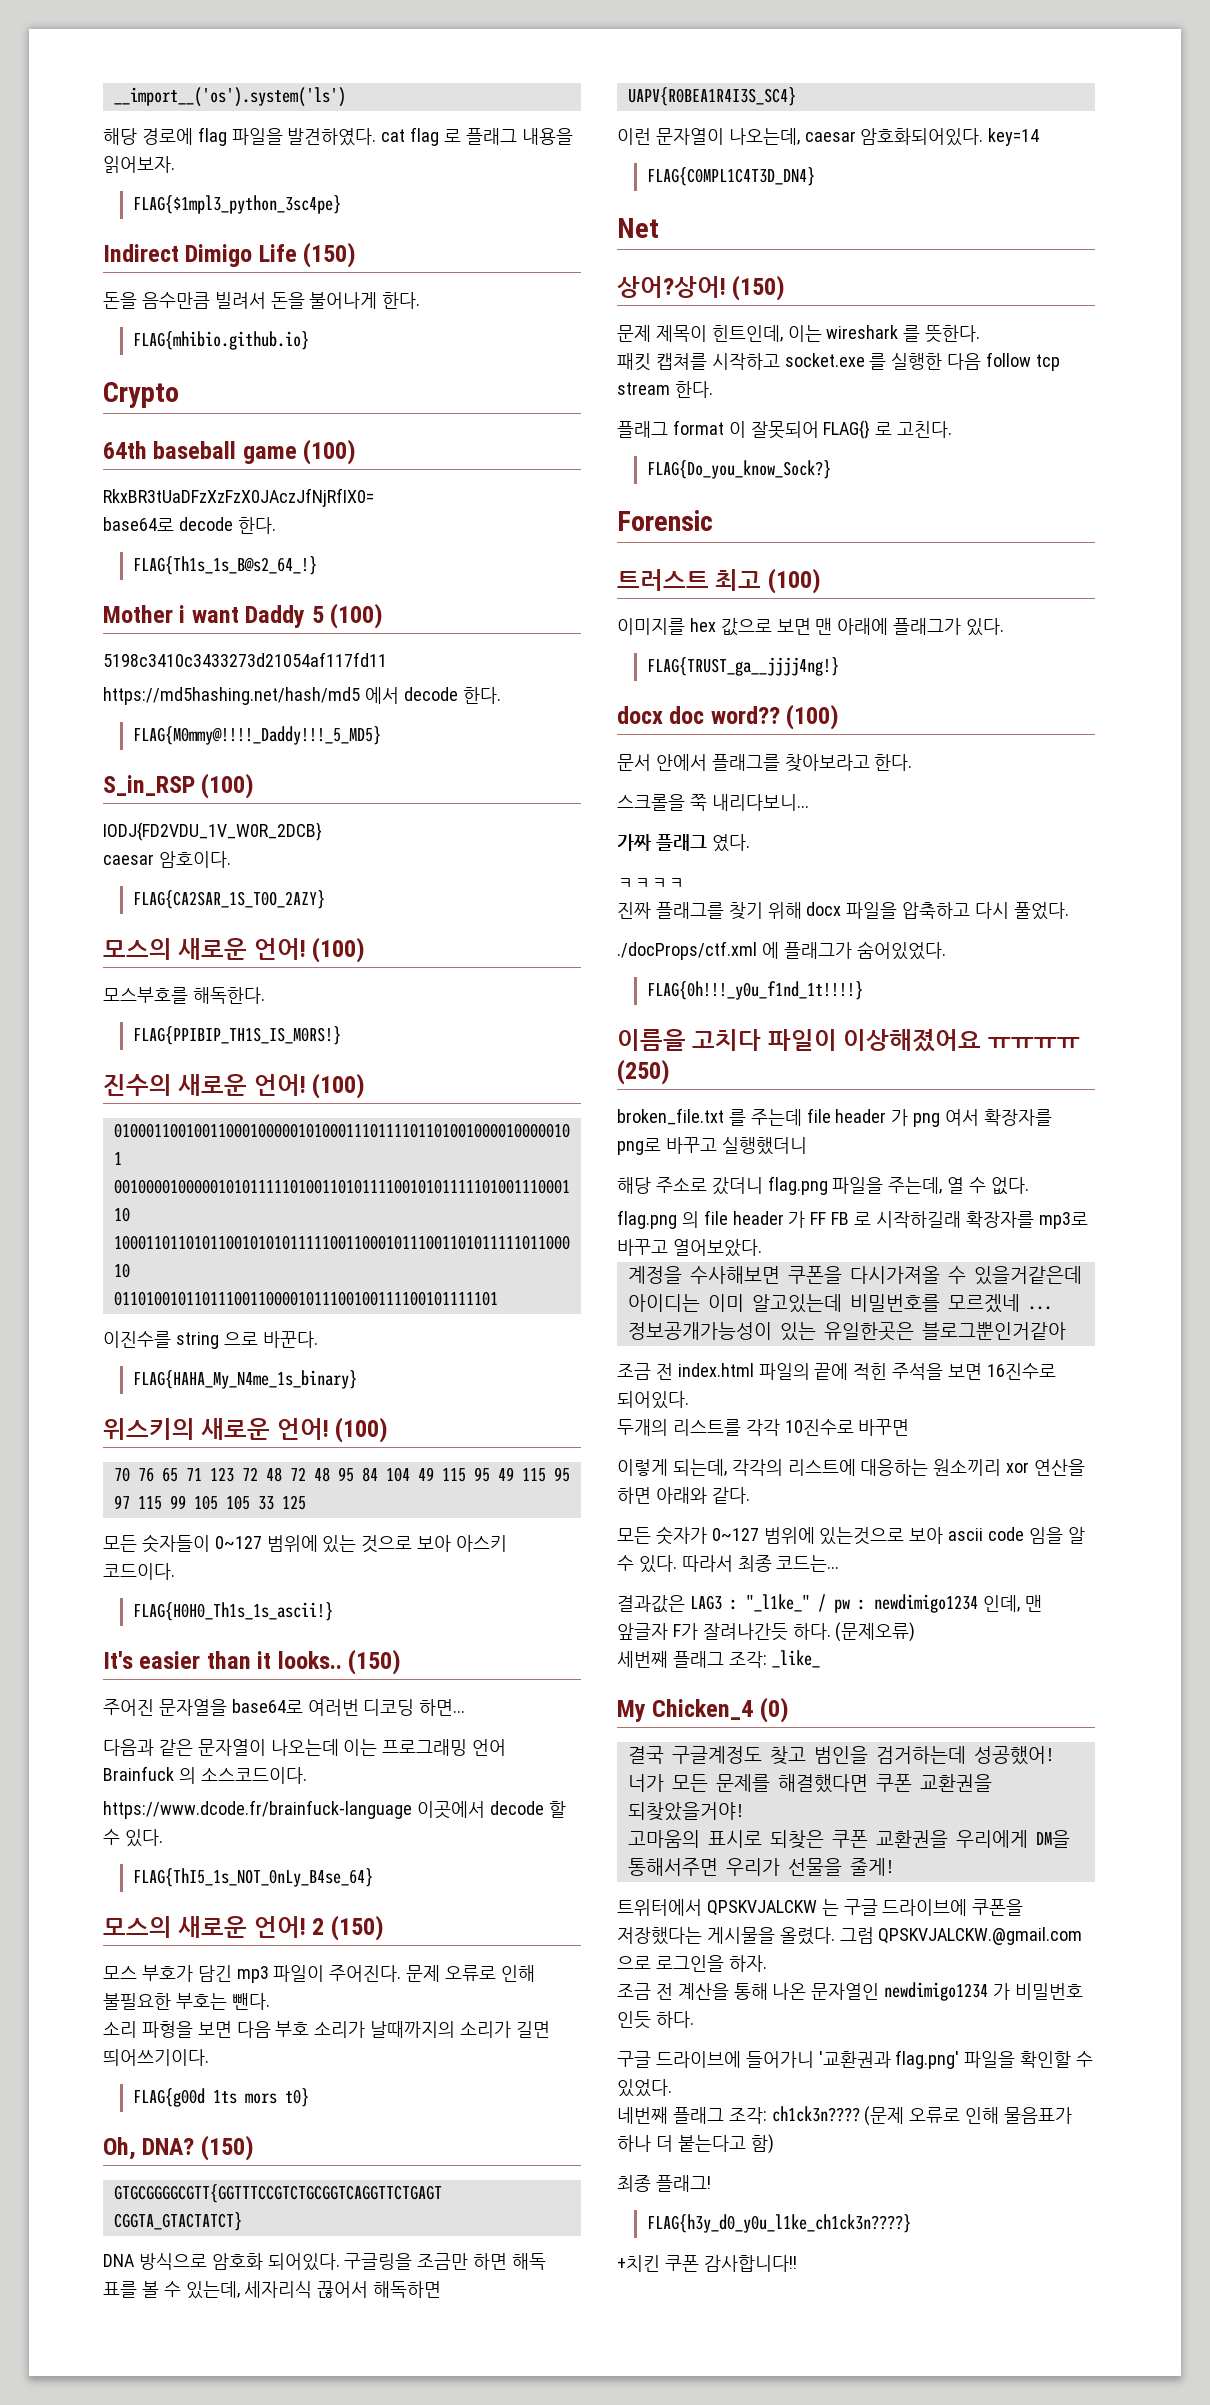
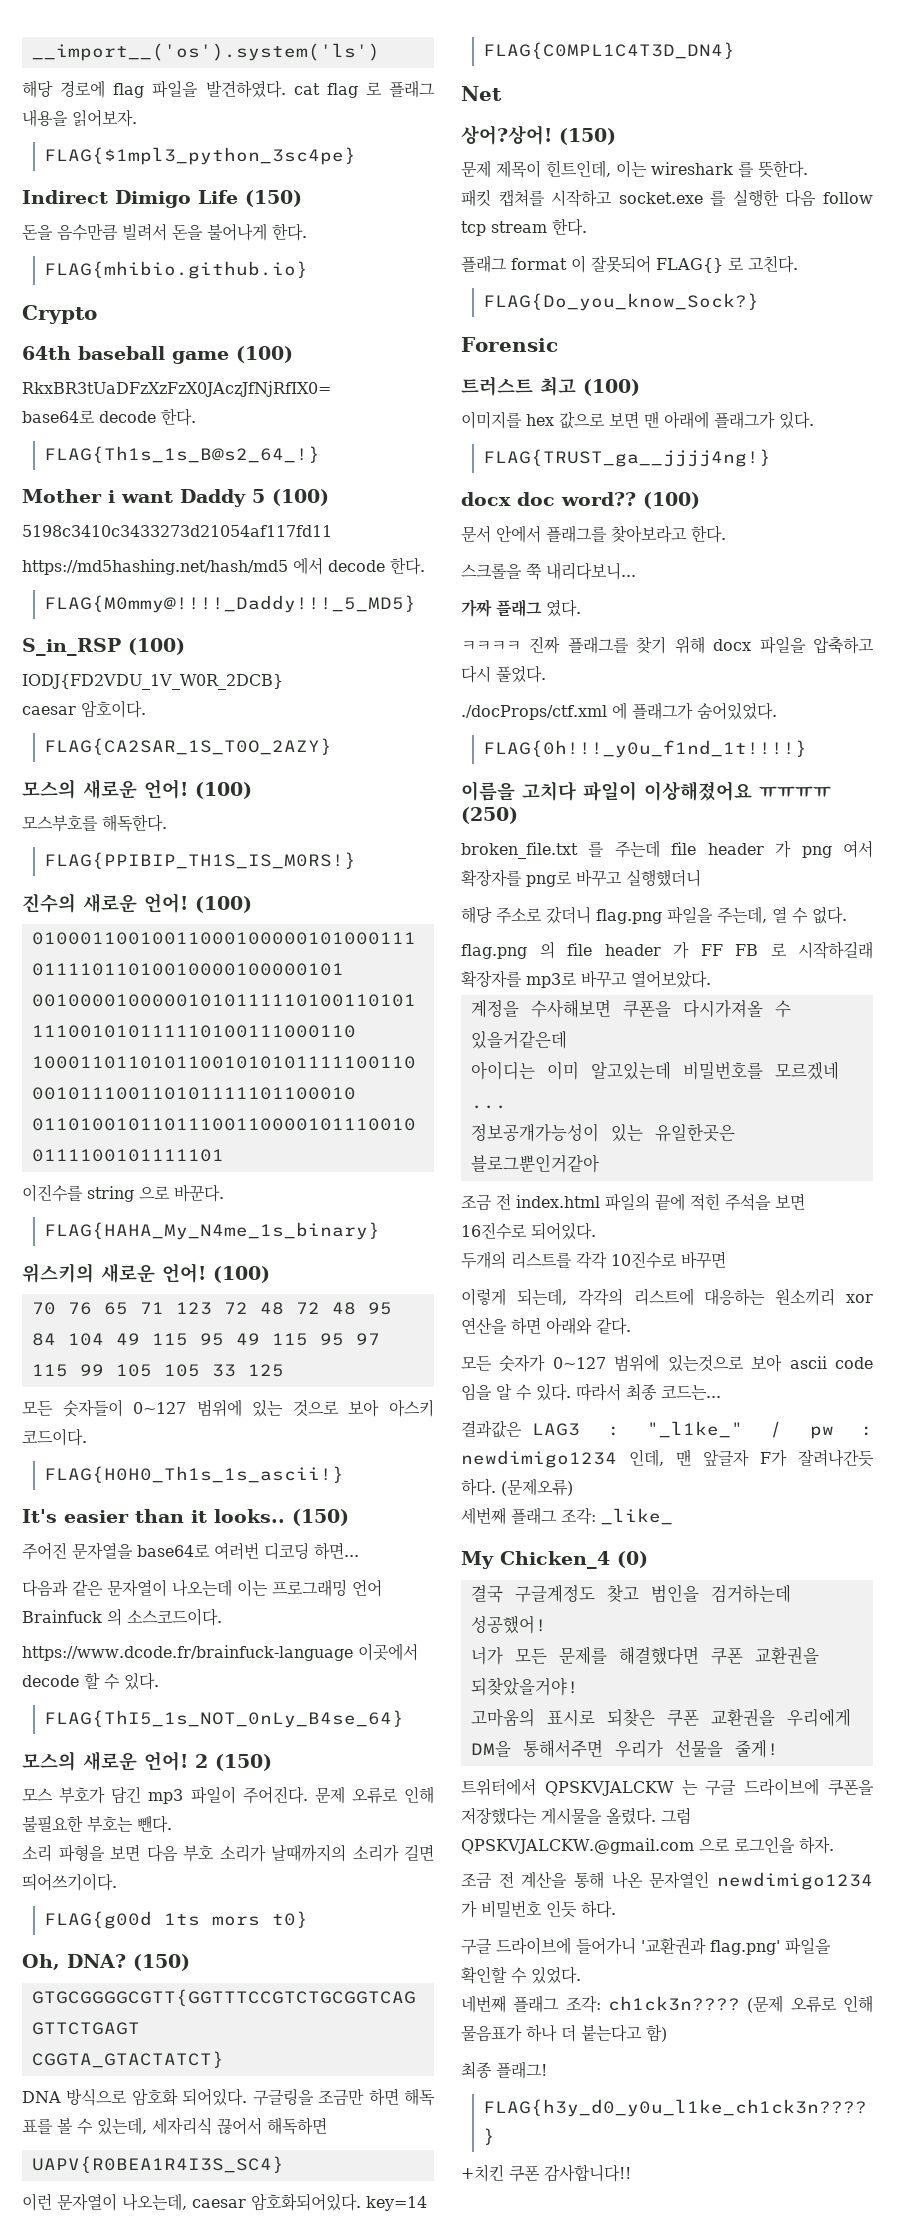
(685, 883) // -> (521, 646) none

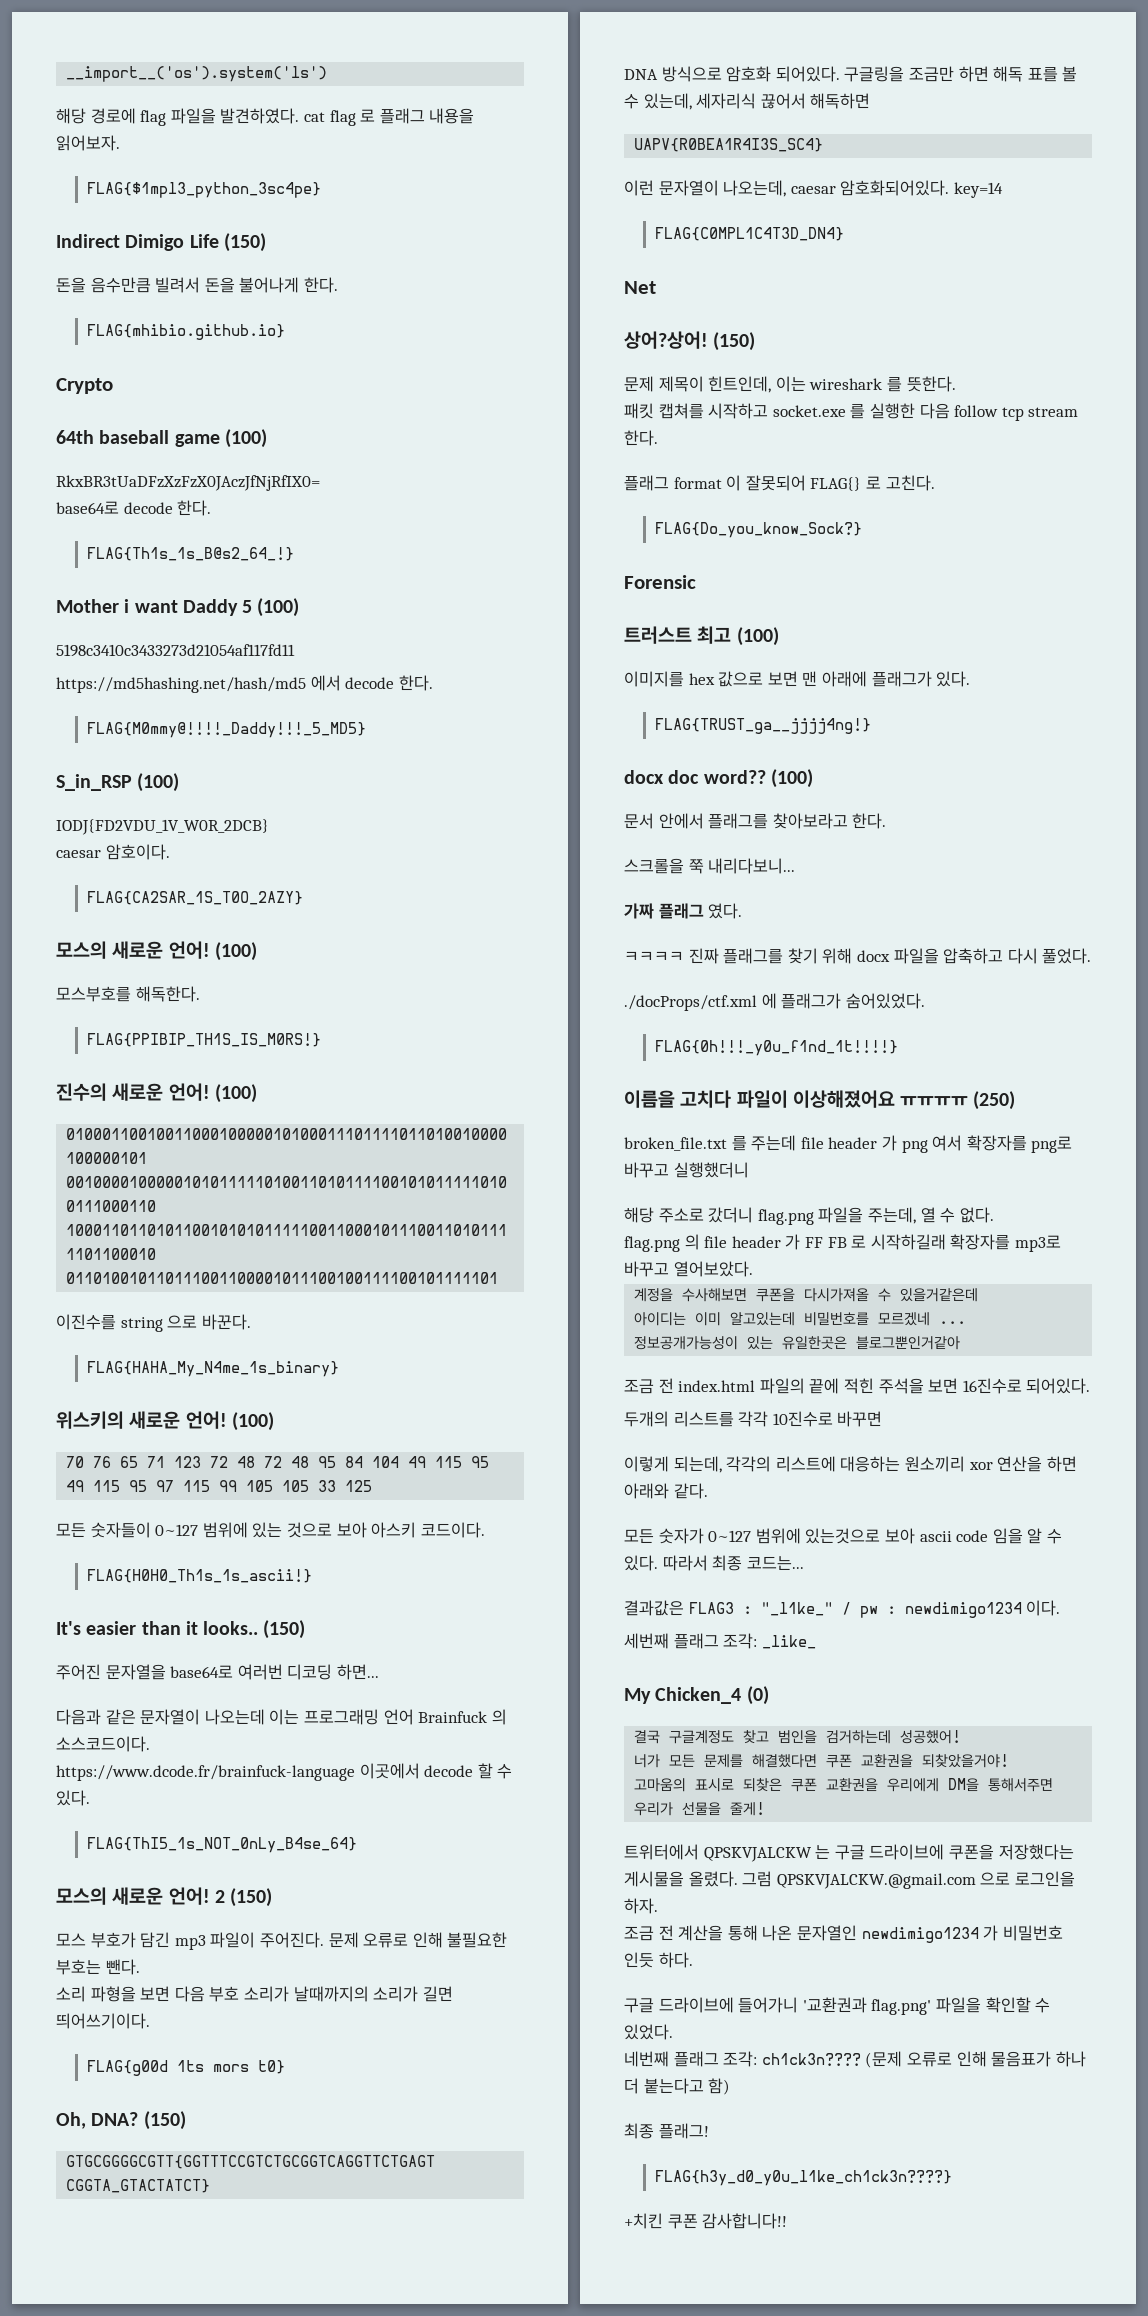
[532,1423,581,1436] LAG3 -> [688,1602,734,1614] FLAG3
[629,1449,874,1467] [461,1478,573,1496] 인데, 맨 앞글자 F가 잘려나간듯 하다. (문제오류) -> [1026,1600,1061,1616] 이다.

